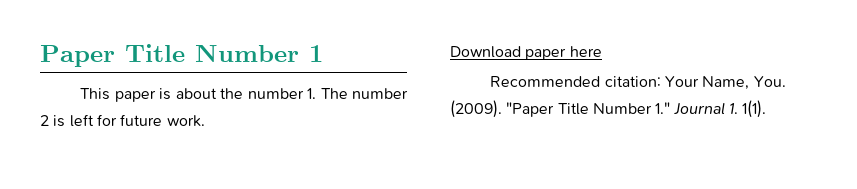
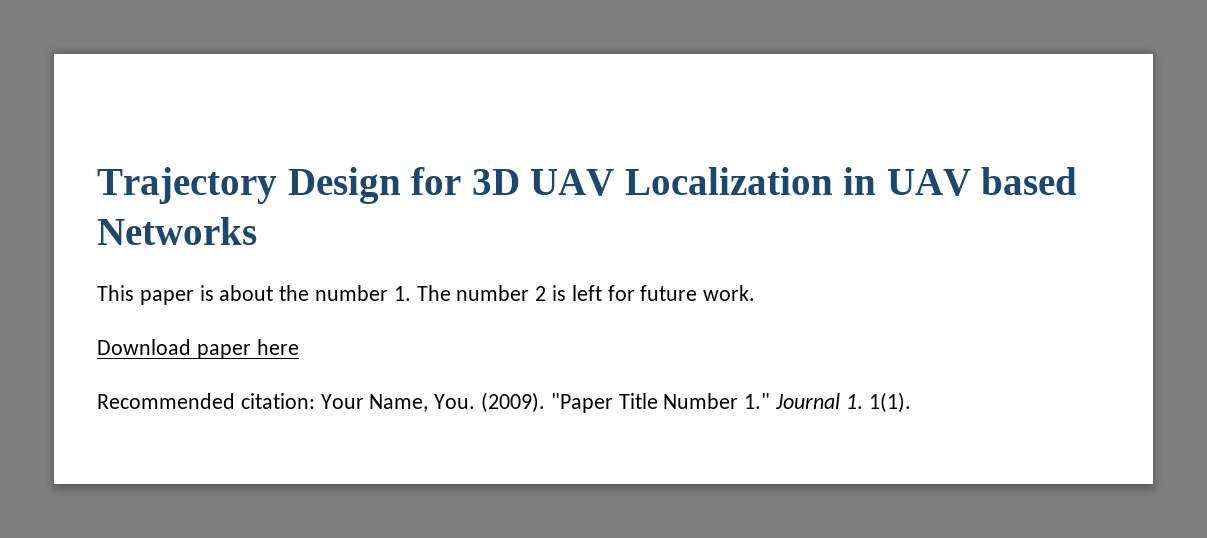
[40,44,323,67] Paper Title Number 1 -> [97,167,1078,204] [97,217,257,245] Trajectory Design for 3D UAV Localization in UAV based Networks

